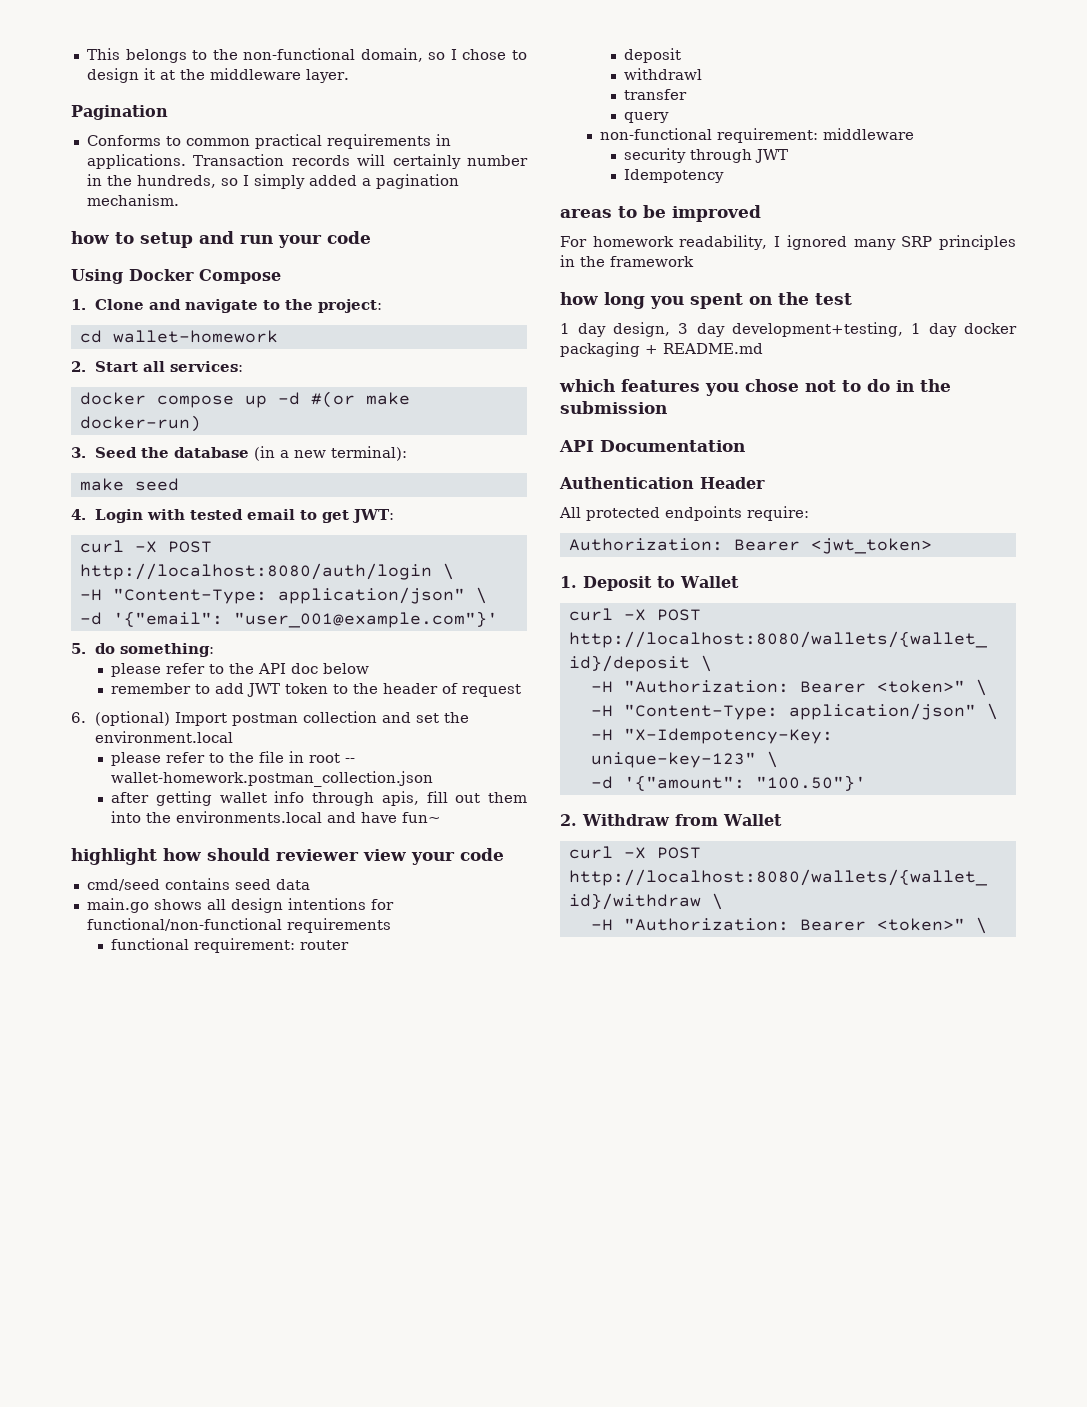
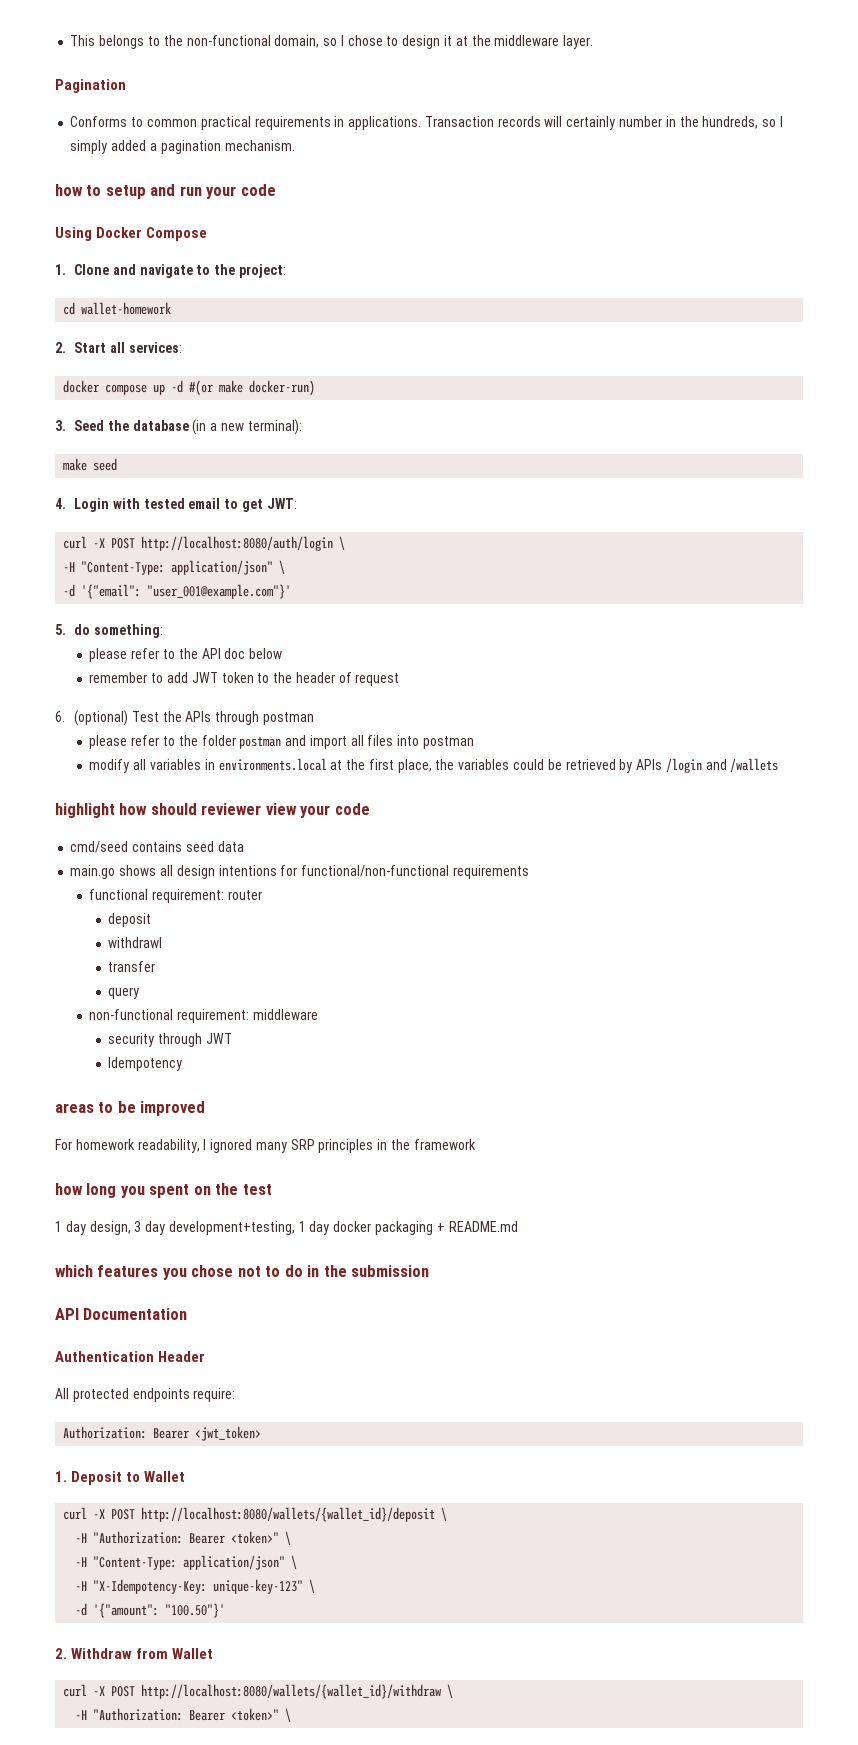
[175,711,470,726] [95,731,234,743] [111,751,356,766] [111,771,434,787] [111,791,527,806] [111,811,442,823] Import postman collection and set the environment.local // please refer to the file in root -- wallet-homework.postman_collection.json // after getting wallet info through apis, fill out them into the environments.local and have fun~ -> [131,711,314,725] [89,735,475,749] [89,758,779,773] Test the APIs through postman // please refer to the folder postman and import all files into postman // modify all variables in environments.local at the first place, the variables could be retrieved by APIs /login and /wallets

